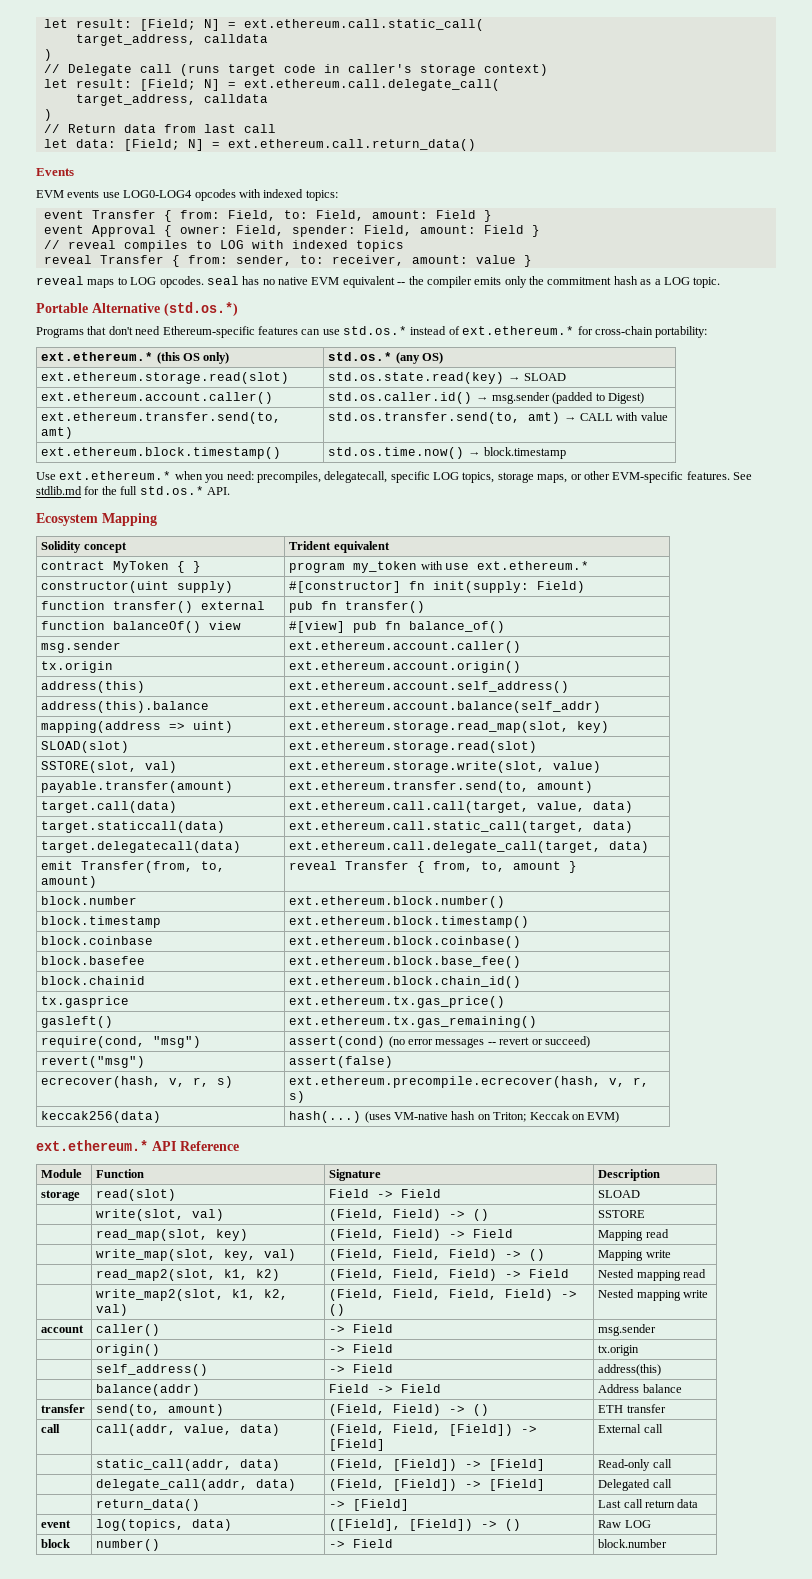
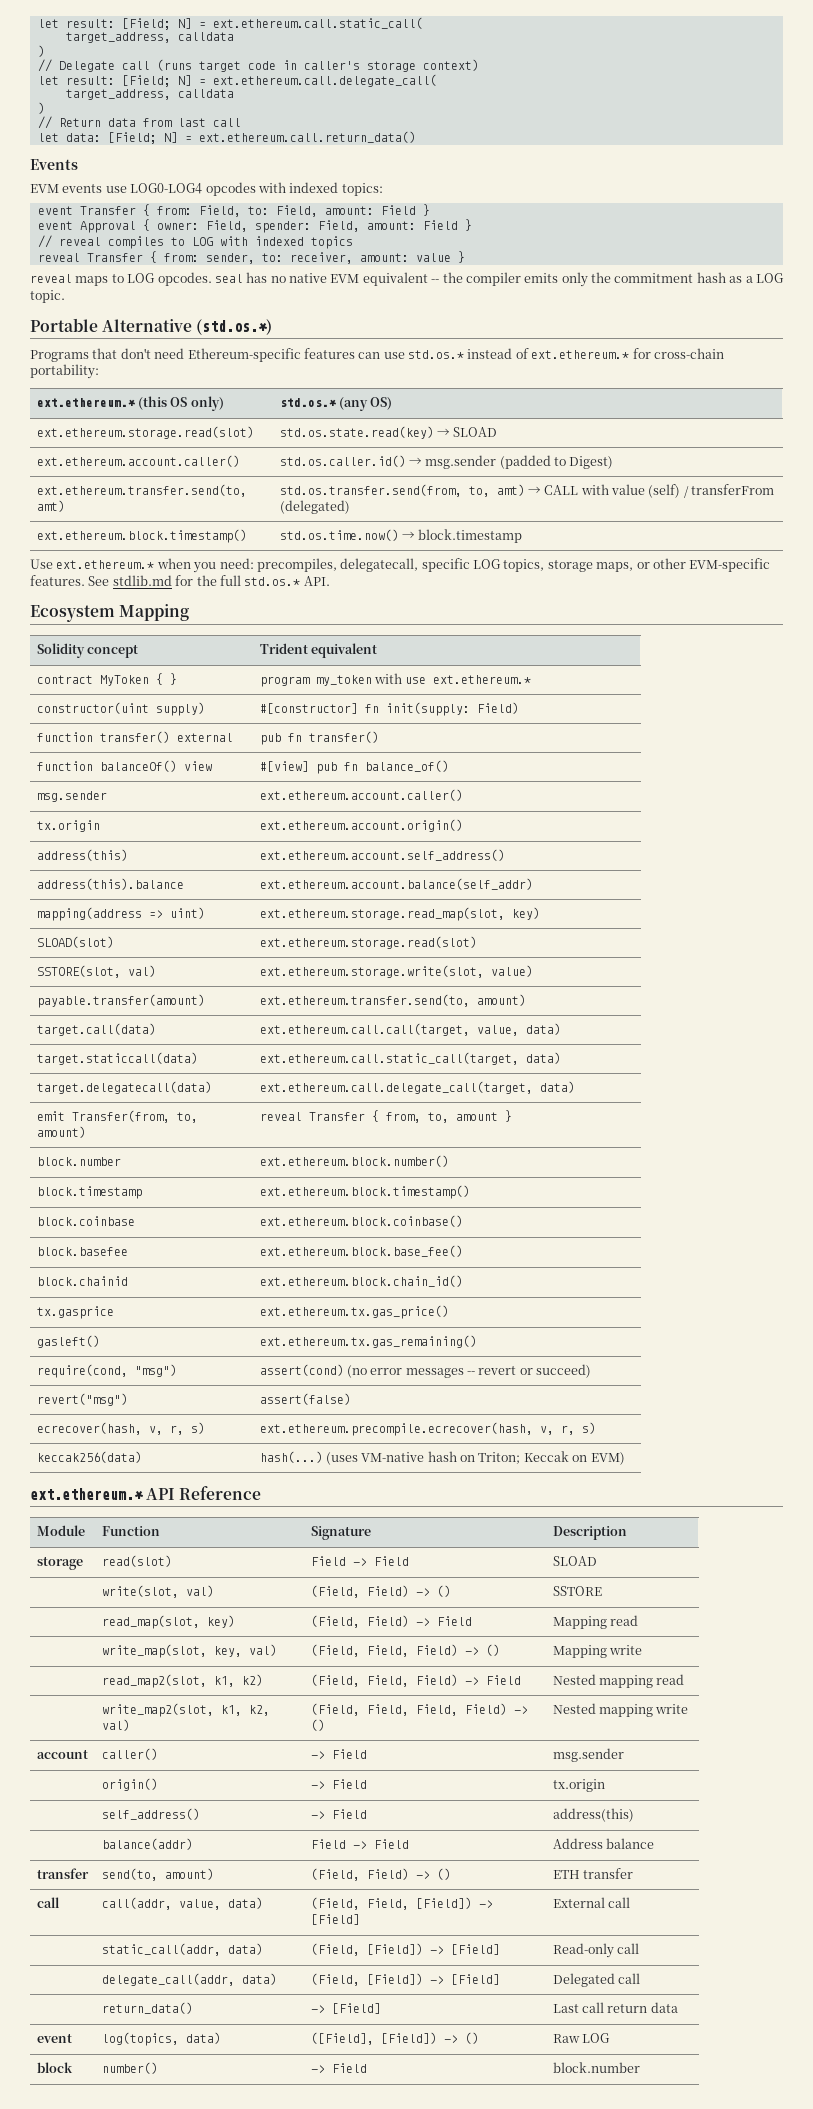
[328,412,521,424] std.os.transfer.send(to, -> [279,484,490,497] std.os.transfer.send(from, to,
(668, 416) none -> [648,484,775,498] [279,500,350,514] (self) / transferFrom (delegated)

